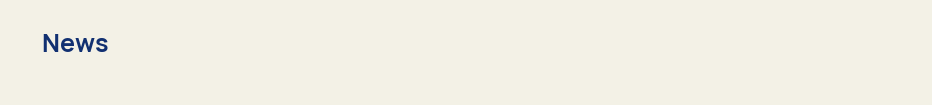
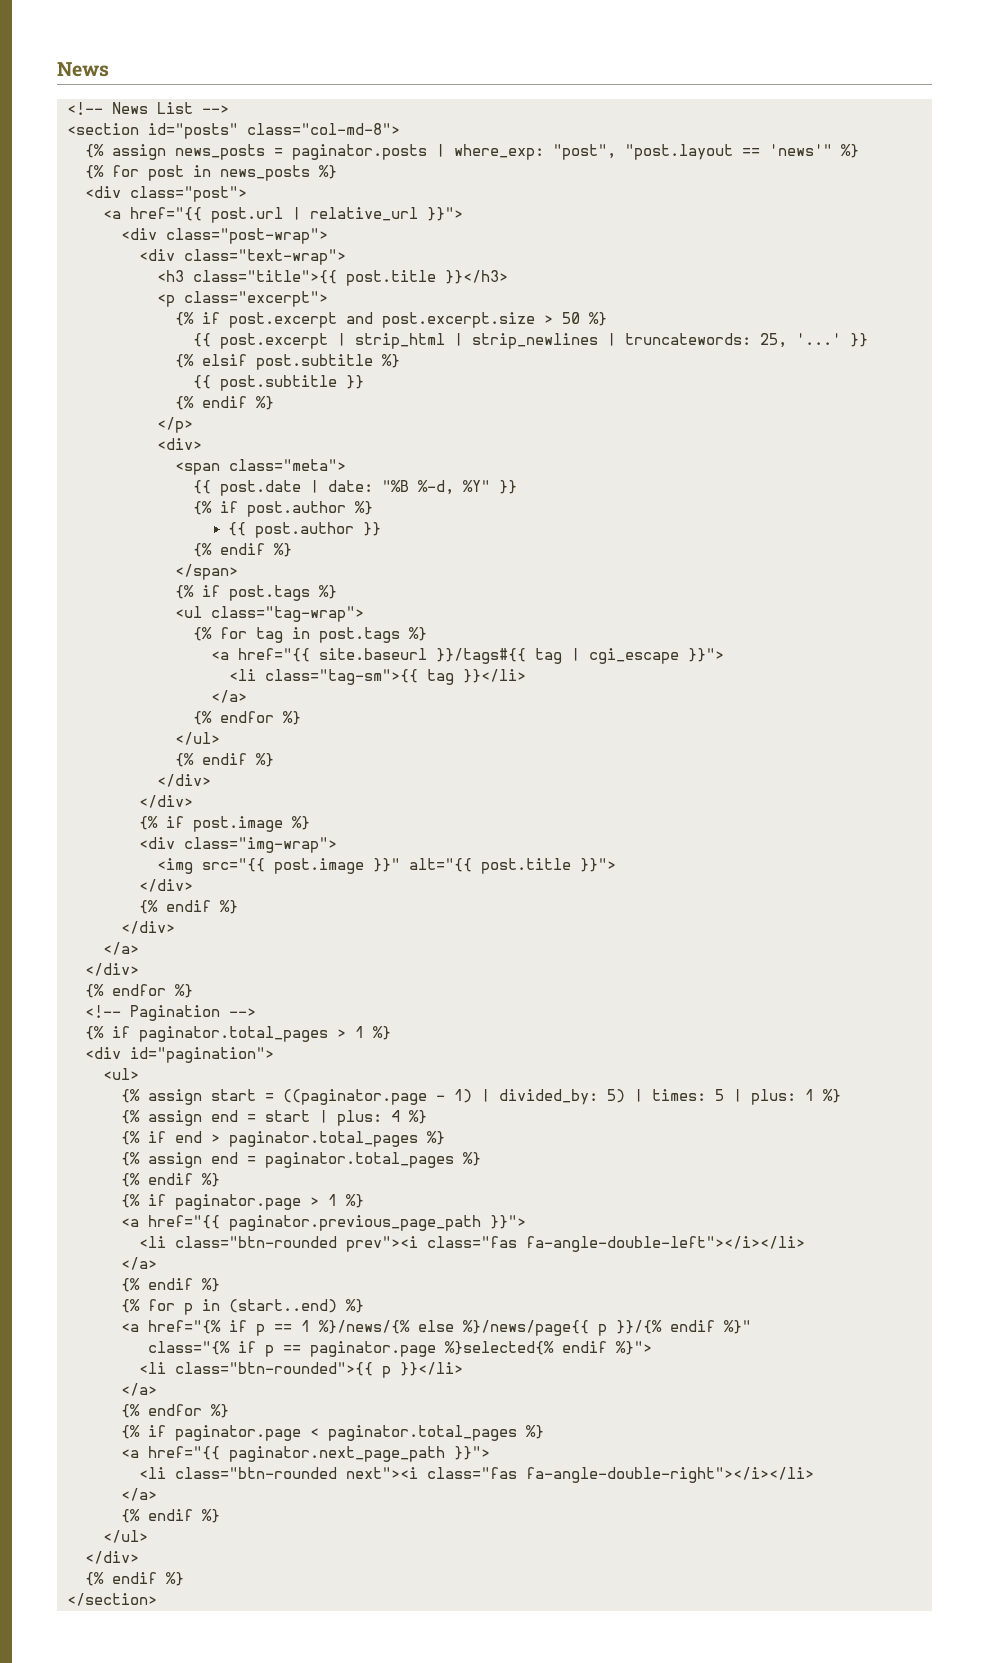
[42,34,109,52] News -> [57,62,109,77] [66,102,229,115] [66,123,400,139] [84,144,859,160] [84,165,337,181] [84,186,247,202] [102,207,463,223] [120,228,328,244] [138,249,346,265] [156,270,508,286] [156,291,328,307] [174,312,607,328] [192,333,868,349] [174,354,400,370] [192,375,364,391] [174,396,274,410] [156,417,193,433] [156,438,202,450] [174,459,346,475] [192,480,517,496] [192,501,373,517] [228,522,382,538] [192,543,292,557] [174,564,238,580] [174,585,337,601] [174,606,364,622] [192,627,427,643] [210,648,724,664] [228,669,526,685] [210,690,247,703] [192,711,301,725] [174,732,220,745] [174,753,274,767] [156,774,211,787] [138,795,193,808] [138,816,310,832] [138,837,337,853] [156,858,616,874] [138,879,193,892] [138,900,238,914] [120,921,175,934] [102,942,139,955] [84,963,139,976] [84,984,193,998] [84,1005,256,1021] [84,1026,391,1042] [84,1047,274,1063] [102,1068,139,1080] [120,1089,841,1105] [120,1110,427,1126] [120,1131,445,1147] [120,1152,481,1168] [120,1173,220,1187] [120,1194,364,1210] [120,1215,526,1231] [138,1236,805,1252] [120,1257,157,1270] [120,1278,220,1292] [120,1299,364,1315] [120,1320,751,1336] [147,1341,652,1357] [138,1362,463,1378] [120,1383,157,1396] [120,1404,229,1418] [120,1425,544,1441] [120,1446,490,1462] [138,1467,814,1483] [120,1488,157,1501] [120,1509,220,1523] [102,1530,148,1543] [84,1551,139,1564] [84,1572,184,1586] [66,1593,157,1606] News // <!-- News List --> // <section id="posts" class="col-md-8"> // {% assign news_posts = paginator.posts | where_exp: "post", "post.layout == 'news'" %} // {% for post in news_posts %} // <div class="post"> // <a href="{{ post.url | relative_url }}"> // <div class="post-wrap"> // <div class="text-wrap"> // <h3 class="title">{{ post.title }}</h3> // <p class="excerpt"> // {% if post.excerpt and post.excerpt.size > 50 %} // {{ post.excerpt | strip_html | strip_newlines | truncatewords: 25, '...' }} // {% elsif post.subtitle %} // {{ post.subtitle }} // {% endif %} // </p> // <div> // <span class="meta"> // {{ post.date | date: "%B %-d, %Y" }} // {% if post.author %} // {{ post.author }} // {% endif %} // </span> // {% if post.tags %} // <ul class="tag-wrap"> // {% for tag in post.tags %} // <a href="{{ site.baseurl }}/tags#{{ tag | cgi_escape }}"> // <li class="tag-sm">{{ tag }}</li> // </a> // {% endfor %} // </ul> // {% endif %} // </div> // </div> // {% if post.image %} // <div class="img-wrap"> // <img src="{{ post.image }}" alt="{{ post.title }}"> // </div> // {% endif %} // </div> // </a> // </div> // {% endfor %} // <!-- Pagination --> // {% if paginator.total_pages > 1 %} // <div id="pagination"> // <ul> // {% assign start = ((paginator.page - 1) | divided_by: 5) | times: 5 | plus: 1 %} // {% assign end = start | plus: 4 %} // {% if end > paginator.total_pages %} // {% assign end = paginator.total_pages %} // {% endif %} // {% if paginator.page > 1 %} // <a href="{{ paginator.previous_page_path }}"> // <li class="btn-rounded prev"><i class="fas fa-angle-double-left"></i></li> // </a> // {% endif %} // {% for p in (start..end) %} // <a href="{% if p == 1 %}/news/{% else %}/news/page{{ p }}/{% endif %}" // class="{% if p == paginator.page %}selected{% endif %}"> // <li class="btn-rounded">{{ p }}</li> // </a> // {% endfor %} // {% if paginator.page < paginator.total_pages %} // <a href="{{ paginator.next_page_path }}"> // <li class="btn-rounded next"><i class="fas fa-angle-double-right"></i></li> // </a> // {% endif %} // </ul> // </div> // {% endif %} // </section>

